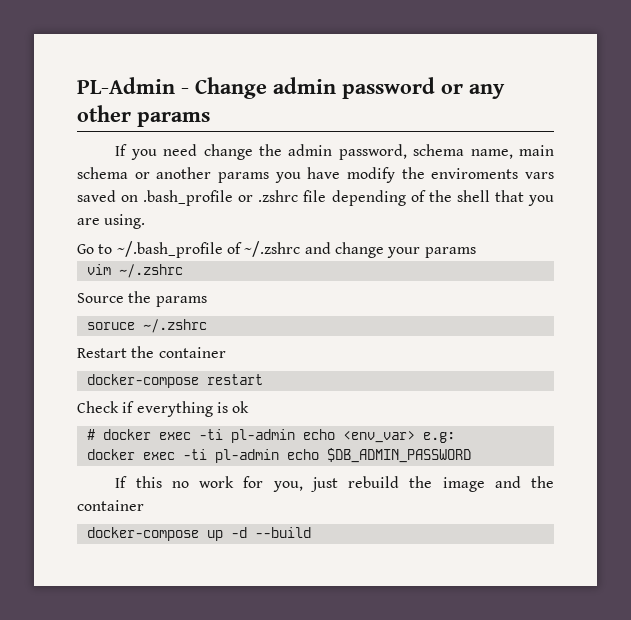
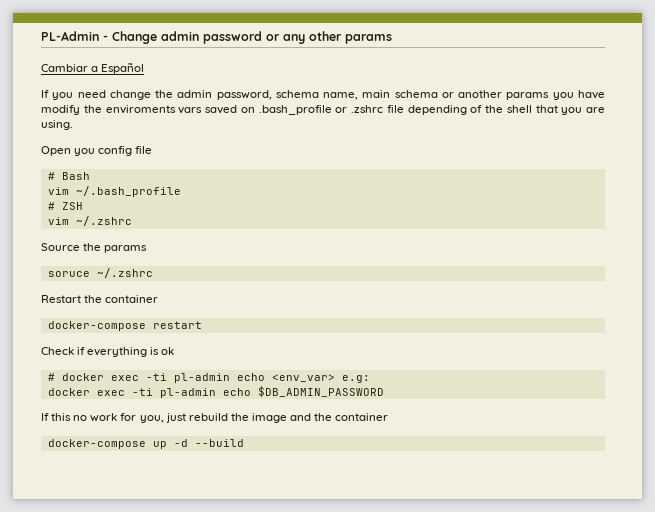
(210, 119) none -> [41,63,145,74] // Cambiar a Español
[77,241,476,258] Go to ~/.bash_profile of ~/.zshrc and change your params -> [41,146,153,156] [47,172,90,180] [47,186,181,197] [47,202,83,210] Open you config file // # Bash // vim ~/.bash_profile // # ZSH

